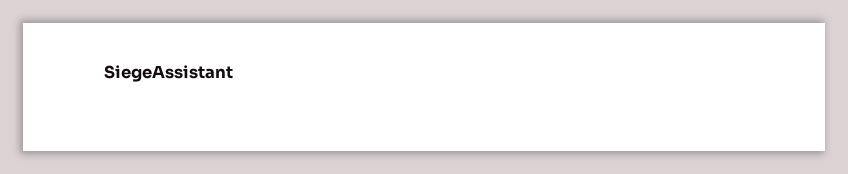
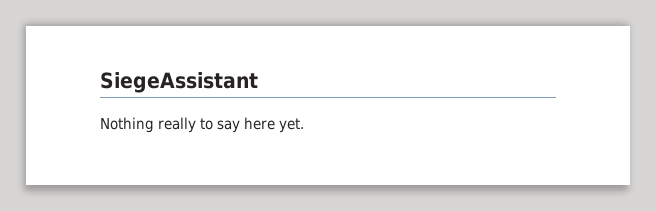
(233, 73) none -> [100,117,304,133] // Nothing really to say here yet.

